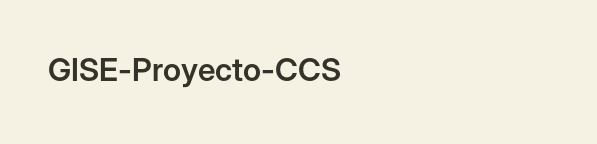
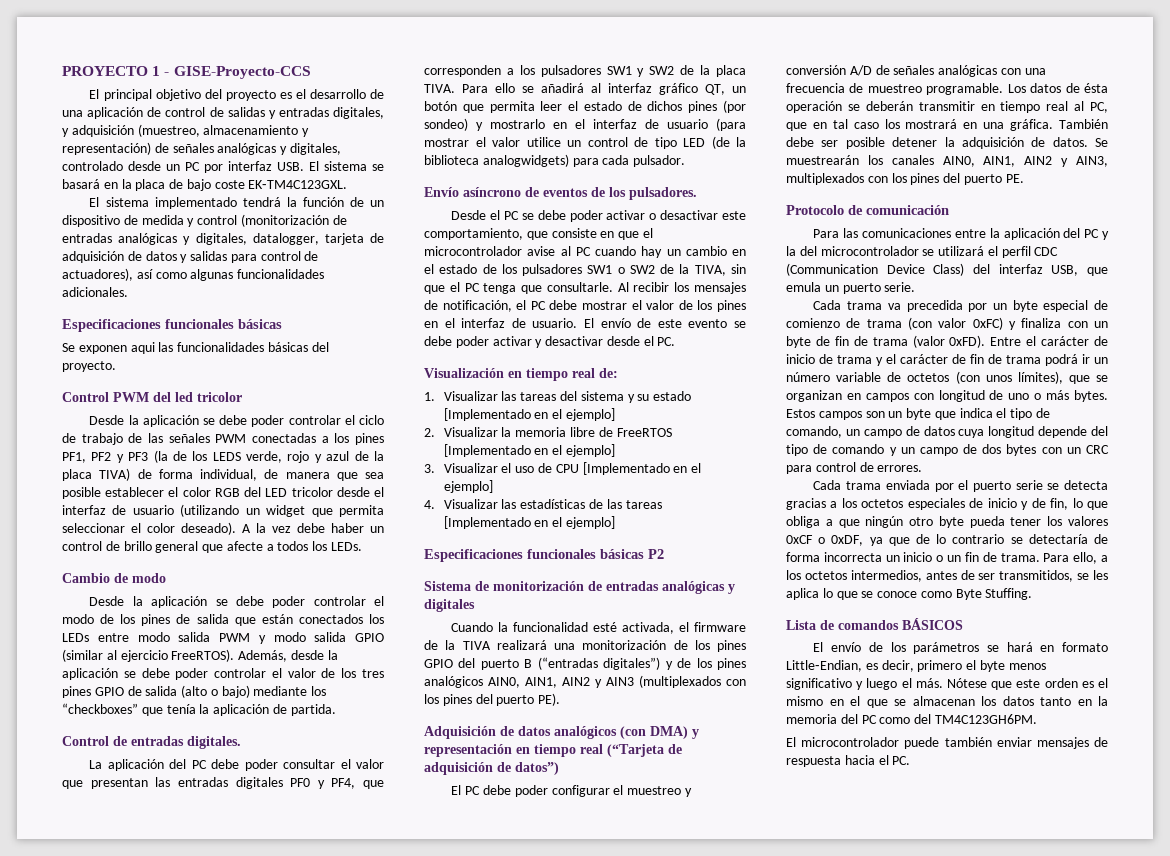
[48,58,341,88] GISE-Proyecto-CCS -> [62,66,311,79] [89,89,384,101] [62,107,384,119] [62,124,310,137] [62,142,341,155] [62,161,384,173] [62,179,348,191] [89,197,384,209] [62,214,347,227] [62,233,384,245] [62,251,319,263] [62,268,325,281] [62,287,128,297] [62,319,282,332] [62,342,329,354] [62,361,116,372] [62,392,242,402] [89,415,384,427] [62,433,385,445] [62,450,384,463] [62,468,384,481] [62,487,385,499] [62,504,384,517] [62,522,384,535] [62,541,363,553] [62,573,166,583] [89,596,384,608] [62,614,384,626] [62,632,384,644] [62,649,338,662] [62,668,384,680] [62,685,327,698] [62,703,336,716] [62,736,241,749] [89,759,384,771] [62,777,384,789] [424,65,746,77] [424,83,746,95] [424,100,746,113] [424,118,746,131] [424,136,746,149] [424,154,686,167] [424,187,697,200] [451,210,746,222] [424,228,653,240] [424,246,746,258] [424,264,746,276] [424,282,746,294] [424,300,746,312] [424,318,746,328] [424,336,676,348] [424,368,618,381] [424,391,692,403] [443,408,615,421] [424,427,672,437] [443,444,615,457] [424,462,702,475] [443,480,493,493] [424,499,662,509] [443,516,615,529] [424,549,664,562] [424,581,735,594] [424,599,475,612] [451,622,746,634] [424,640,746,652] [424,657,746,670] [424,675,746,688] [424,693,561,706] [424,726,699,739] [424,744,682,757] [424,762,559,775] [451,785,692,797] [786,65,1046,77] [786,83,1108,95] [786,101,1108,113] [786,119,1108,131] [786,137,1108,149] [786,155,1108,167] [786,173,1024,185] [786,205,949,215] [813,228,1109,240] [786,246,1059,258] [786,263,1108,276] [786,282,916,294] [813,300,1108,312] [786,317,1108,330] [786,335,1108,348] [786,354,1108,366] [786,371,1108,384] [786,390,1108,402] [786,408,1051,420] [786,426,1108,438] [786,444,1109,456] [786,462,923,474] [813,480,1108,492] [786,498,1108,510] [786,516,1108,528] [786,534,1108,546] [786,552,1108,564] [786,570,1108,582] [786,588,1033,600] [786,618,963,630] [813,642,1108,654] [786,660,1046,672] [786,678,1108,690] [786,696,1108,708] [786,714,1037,724] [786,737,1108,749] [786,755,911,767] PROYECTO 1 - GISE-Proyecto-CCS // El principal objetivo del proyecto es el desarrollo de una aplicación de control de salidas y entradas digitales, y adquisición (muestreo, almacenamiento y representación) de señales analógicas y digitales, controlado desde un PC por interfaz USB. El sistema se basará en la placa de bajo coste EK‐TM4C123GXL. // El sistema implementado tendrá la función de un dispositivo de medida y control (monitorización de entradas analógicas y digitales, datalogger, tarjeta de adquisición de datos y salidas para control de actuadores), así como algunas funcionalidades adicionales. // Especificaciones funcionales básicas // Se exponen aqui las funcionalidades básicas del proyecto. // Control PWM del led tricolor // Desde la aplicación se debe poder controlar el ciclo de trabajo de las señales PWM conectadas a los pines PF1, PF2 y PF3 (la de los LEDS verde, rojo y azul de la placa TIVA) de forma individual, de manera que sea posible establecer el color RGB del LED tricolor desde el interfaz de usuario (utilizando un widget que permita seleccionar el color deseado). A la vez debe haber un control de brillo general que afecte a todos los LEDs. // Cambio de modo // Desde la aplicación se debe poder controlar el modo de los pines de salida que están conectados los LEDs entre modo salida PWM y modo salida GPIO (similar al ejercicio FreeRTOS). Además, desde la aplicación se debe poder controlar el valor de los tres pines GPIO de salida (alto o bajo) mediante los “checkboxes” que tenía la aplicación de partida. // Control de entradas digitales. // La aplicación del PC debe poder consultar el valor que presentan las entradas digitales PF0 y PF4, que corresponden a los pulsadores SW1 y SW2 de la placa TIVA. Para ello se añadirá al interfaz gráfico QT, un botón que permita leer el estado de dichos pines (por sondeo) y mostrarlo en el interfaz de usuario (para mostrar el valor utilice un control de tipo LED (de la biblioteca analogwidgets) para cada pulsador. // Envío asíncrono de eventos de los pulsadores. // Desde el PC se debe poder activar o desactivar este comportamiento, que consiste en que el microcontrolador avise al PC cuando hay un cambio en el estado de los pulsadores SW1 o SW2 de la TIVA, sin que el PC tenga que consultarle. Al recibir los mensajes de notificación, el PC debe mostrar el valor de los pines en el interfaz de usuario. El envío de este evento se debe poder activar y desactivar desde el PC. // Visualización en tiempo real de: // 1. Visualizar las tareas del sistema y su estado [Implementado en el ejemplo] // 2. Visualizar la memoria libre de FreeRTOS [Implementado en el ejemplo] // 3. Visualizar el uso de CPU [Implementado en el ejemplo] // 4. Visualizar las estadísticas de las tareas [Implementado en el ejemplo] // Especificaciones funcionales básicas P2 // Sistema de monitorización de entradas analógicas y digitales // Cuando la funcionalidad esté activada, el firmware de la TIVA realizará una monitorización de los pines GPIO del puerto B (“entradas digitales”) y de los pines analógicos AIN0, AIN1, AIN2 y AIN3 (multiplexados con los pines del puerto PE). // Adquisición de datos analógicos (con DMA) y representación en tiempo real (“Tarjeta de adquisición de datos”) // El PC debe poder configurar el muestreo y conversión A/D de señales analógicas con una frecuencia de muestreo programable. Los datos de ésta operación se deberán transmitir en tiempo real al PC, que en tal caso los mostrará en una gráfica. También debe ser posible detener la adquisición de datos. Se muestrearán los canales AIN0, AIN1, AIN2 y AIN3, multiplexados con los pines del puerto PE. // Protocolo de comunicación // Para las comunicaciones entre la aplicación del PC y la del microcontrolador se utilizará el perfil CDC (Communication Device Class) del interfaz USB, que emula un puerto serie. // Cada trama va precedida por un byte especial de comienzo de trama (con valor 0xFC) y finaliza con un byte de fin de trama (valor 0xFD). Entre el carácter de inicio de trama y el carácter de fin de trama podrá ir un número variable de octetos (con unos límites), que se organizan en campos con longitud de uno o más bytes. Estos campos son un byte que indica el tipo de comando, un campo de datos cuya longitud depende del tipo de comando y un campo de dos bytes con un CRC para control de errores. // Cada trama enviada por el puerto serie se detecta gracias a los octetos especiales de inicio y de fin, lo que obliga a que ningún otro byte pueda tener los valores 0xCF o 0xDF, ya que de lo contrario se detectaría de forma incorrecta un inicio o un fin de trama. Para ello, a los octetos intermedios, antes de ser transmitidos, se les aplica lo que se conoce como Byte Stuffing. // Lista de comandos BÁSICOS // El envío de los parámetros se hará en formato Little‐Endian, es decir, primero el byte menos significativo y luego el más. Nótese que este orden es el mismo en el que se almacenan los datos tanto en la memoria del PC como del TM4C123GH6PM. // El microcontrolador puede también enviar mensajes de respuesta hacia el PC.

